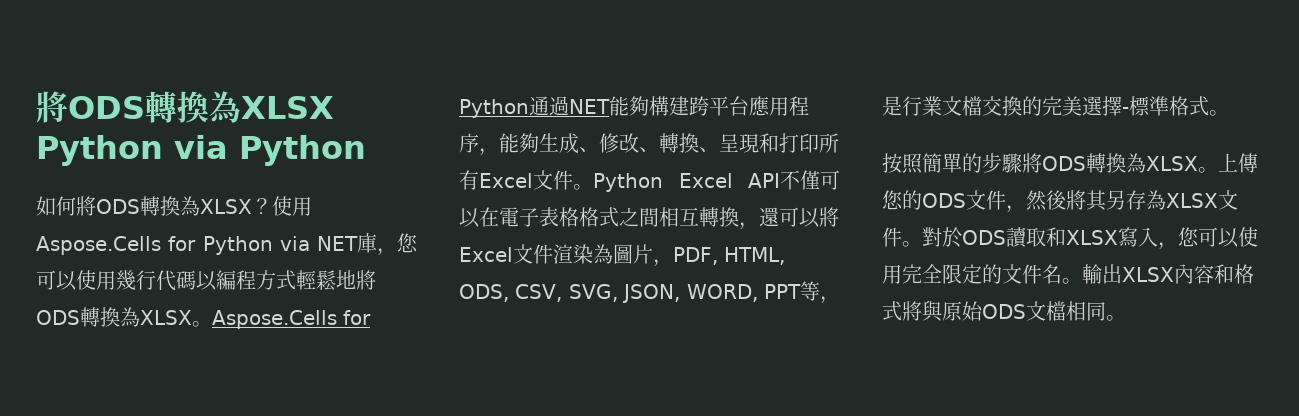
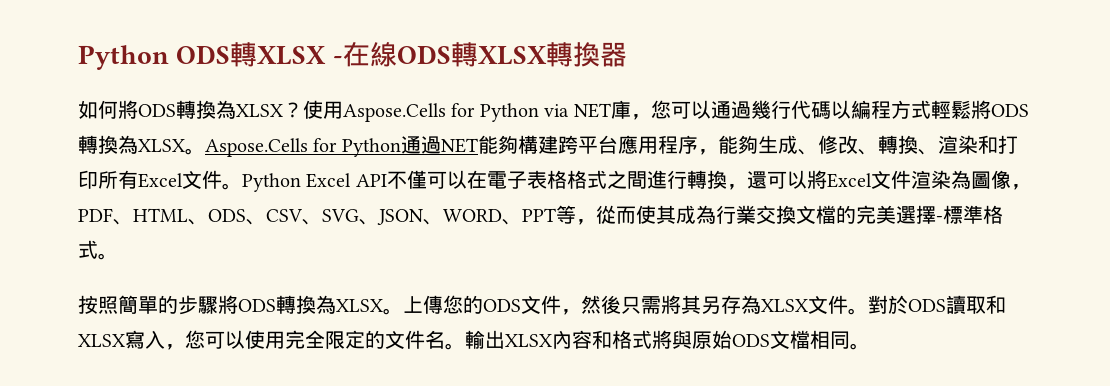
[36,91,334,123] [36,135,367,166] 將ODS轉換為XLSX Python via Python -> [78,42,627,70] Python ODS轉XLSX -在線ODS轉XLSX轉換器
[76,270,116,290] 使用 -> [710,101,751,119] 通過
[336,270,356,289] 地 -> (971, 109) none
[719,134,759,153] 呈現 -> [937,135,978,154] 渲染
[659,207,699,227] 相互 -> [646,170,687,189] 進行
[633,244,785,267] [459,281,840,304] [882,96,1022,116] 片，PDF, HTML, ODS, CSV, SVG, JSON, WORD, PPT等，是行業文檔交換 -> [990,170,1031,190] [78,205,836,225] 像，PDF、HTML、ODS、CSV、SVG、JSON、WORD、PPT等，從而使其成為行業交換文檔
(1067, 200) none -> [621,296,661,314] 只需

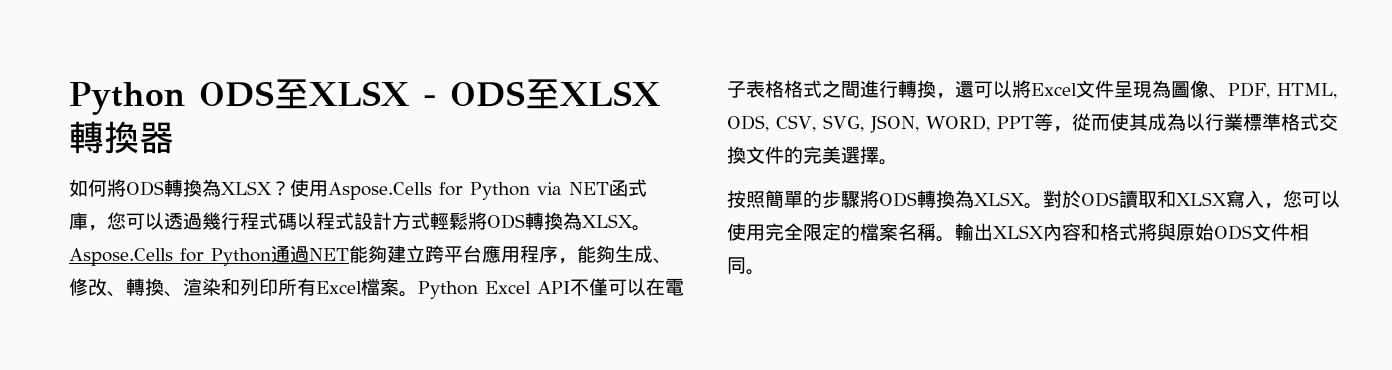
[230,42,258,67] 轉 -> [274,79,309,109] 至
[342,42,478,67] 在線ODS轉 -> [450,79,560,109] ODS至
(611, 110) none -> [609,179,647,197] 函式
[710,100,891,119] 通過幾行代碼以編程 -> [164,212,392,230] 透過幾行程式碼以程式設計
[517,135,558,154] 構建 -> [387,245,425,263] 建立
[997,135,1018,154] 打 -> [240,278,259,296] 列
[182,170,222,189] 文件 -> [361,278,399,296] 檔案
[910,170,1031,190] [78,208,522,225] 渲染為圖像，PDF、HTML、ODS、CSV、SVG、JSON、WORD、 -> [1114,80,1337,99] [727,115,990,133] 呈現為圖像、PDF, HTML, ODS, CSV, SVG, JSON, WORD,
[716,205,1003,224] [78,240,98,259] 行業交換文檔的完美選擇-標準格式 -> [1185,113,1338,131] [727,146,879,164] 以行業標準格式交換文件的完美選擇
[403,295,868,315] 上傳您的ODS文件，然後只需將其另存為XLSX文件。 -> (1043, 206) none
[385,330,445,349] 文件名 -> [860,223,936,241] 檔案名稱
[790,330,810,349] 檔 -> [1271,223,1290,241] 件

